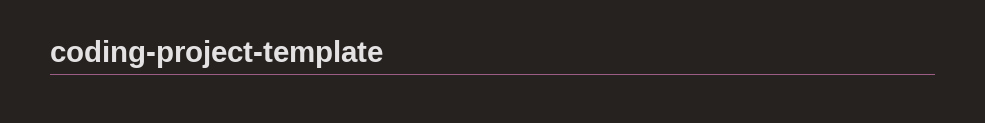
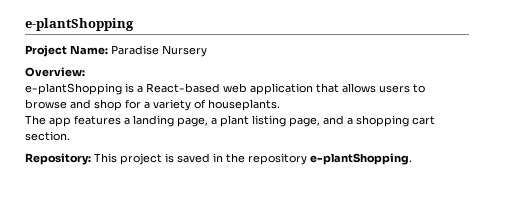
[50,40,383,68] coding-project-template -> [25,18,134,31] [25,45,207,57] [25,67,85,77] [25,83,425,95] [25,99,280,111] [25,115,435,127] [25,131,70,141] [25,153,412,165] e-plantShopping // Project Name: Paradise Nursery // Overview: // e-plantShopping is a React-based web application that allows users to browse and shop for a variety of houseplants. // The app features a landing page, a plant listing page, and a shopping cart section. // Repository: This project is saved in the repository e-plantShopping.

